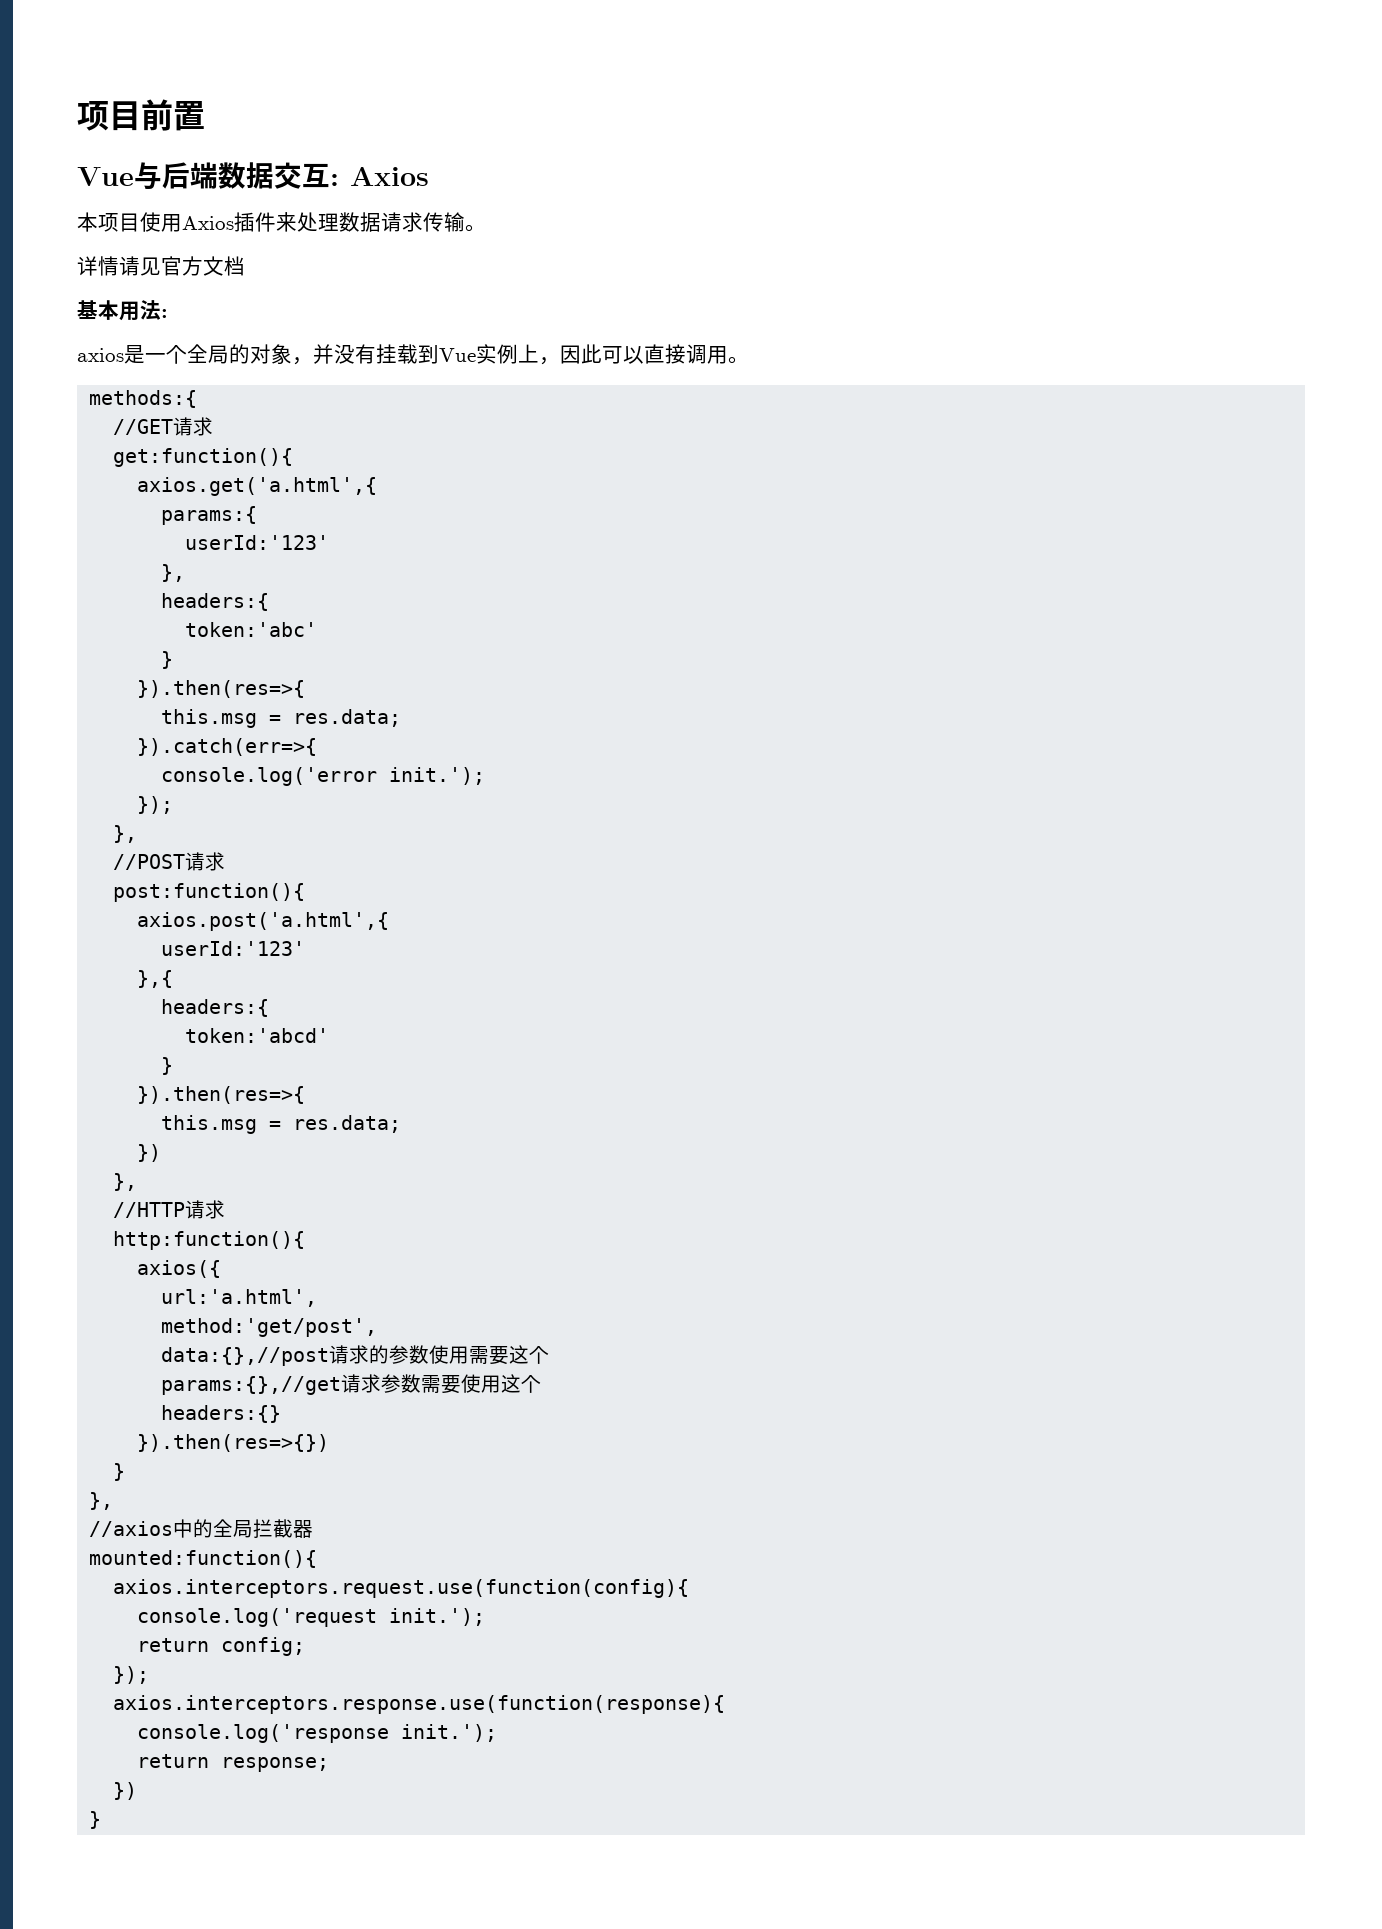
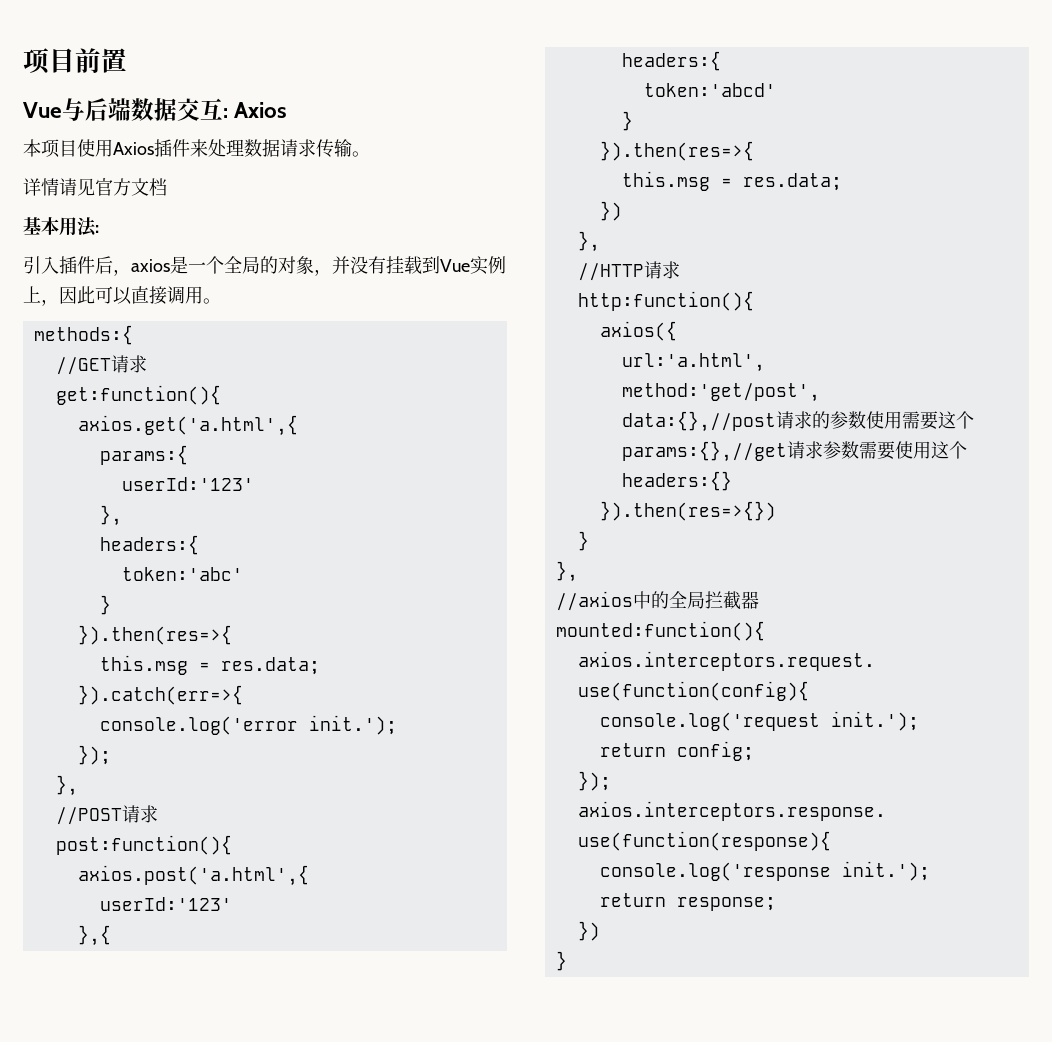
(168, 313) none -> [23,256,131,276] 引入插件后，

